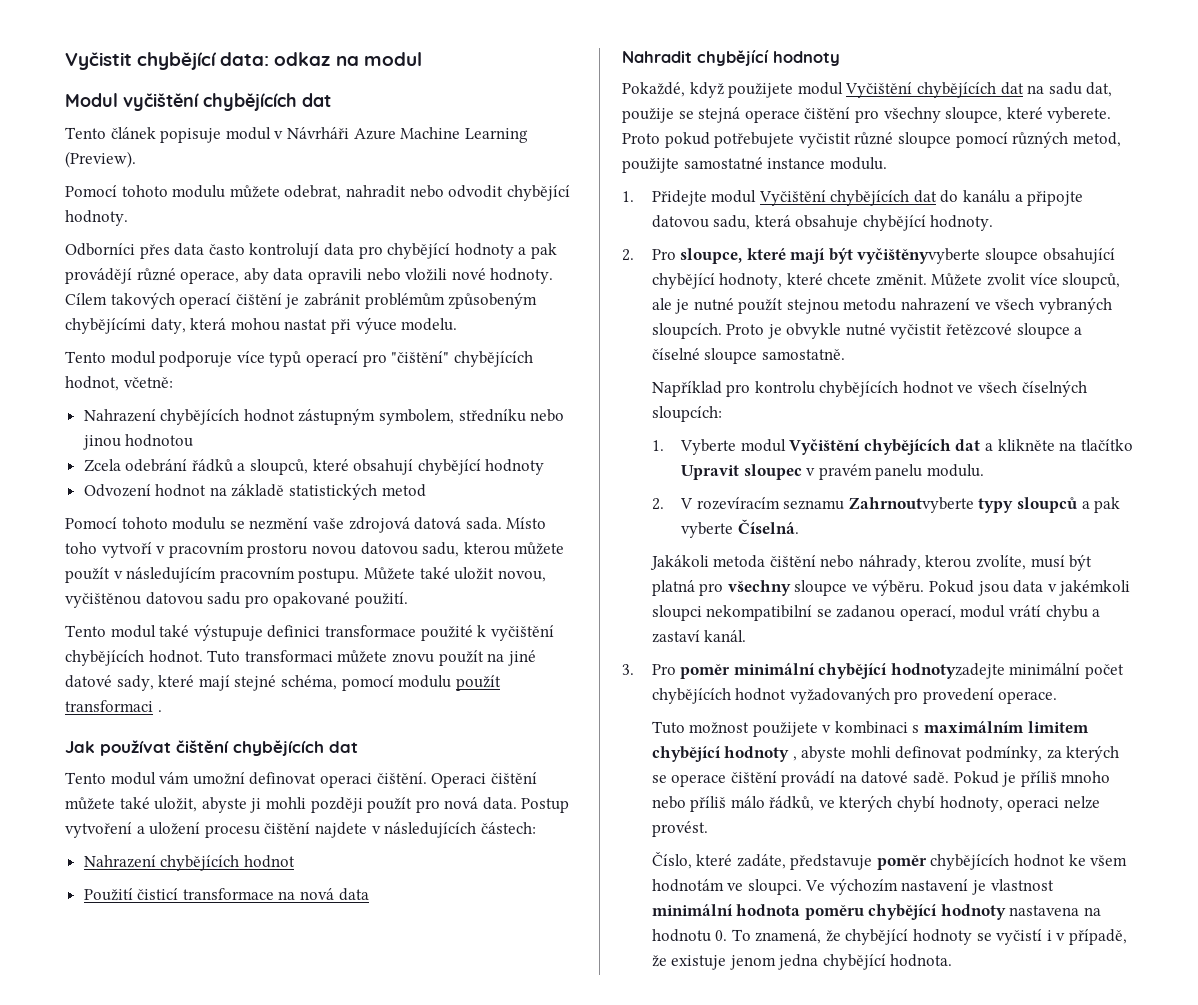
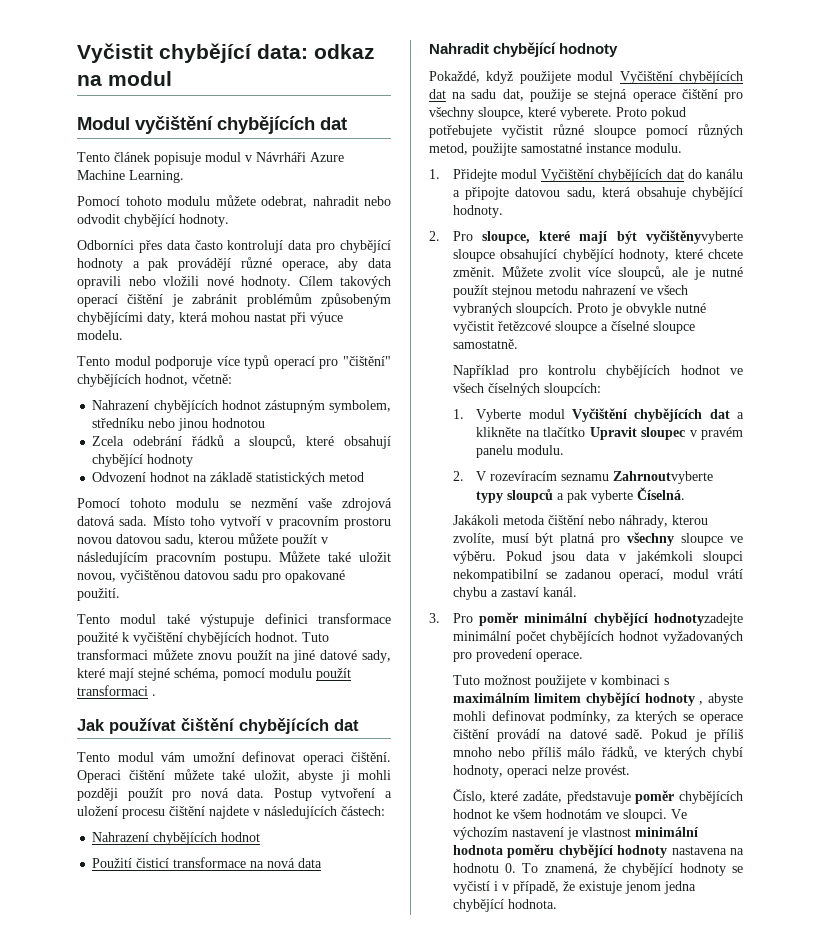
[464,128,528,143] [65,151,136,168] Learning (Preview). -> [129,170,184,183] Learning.

